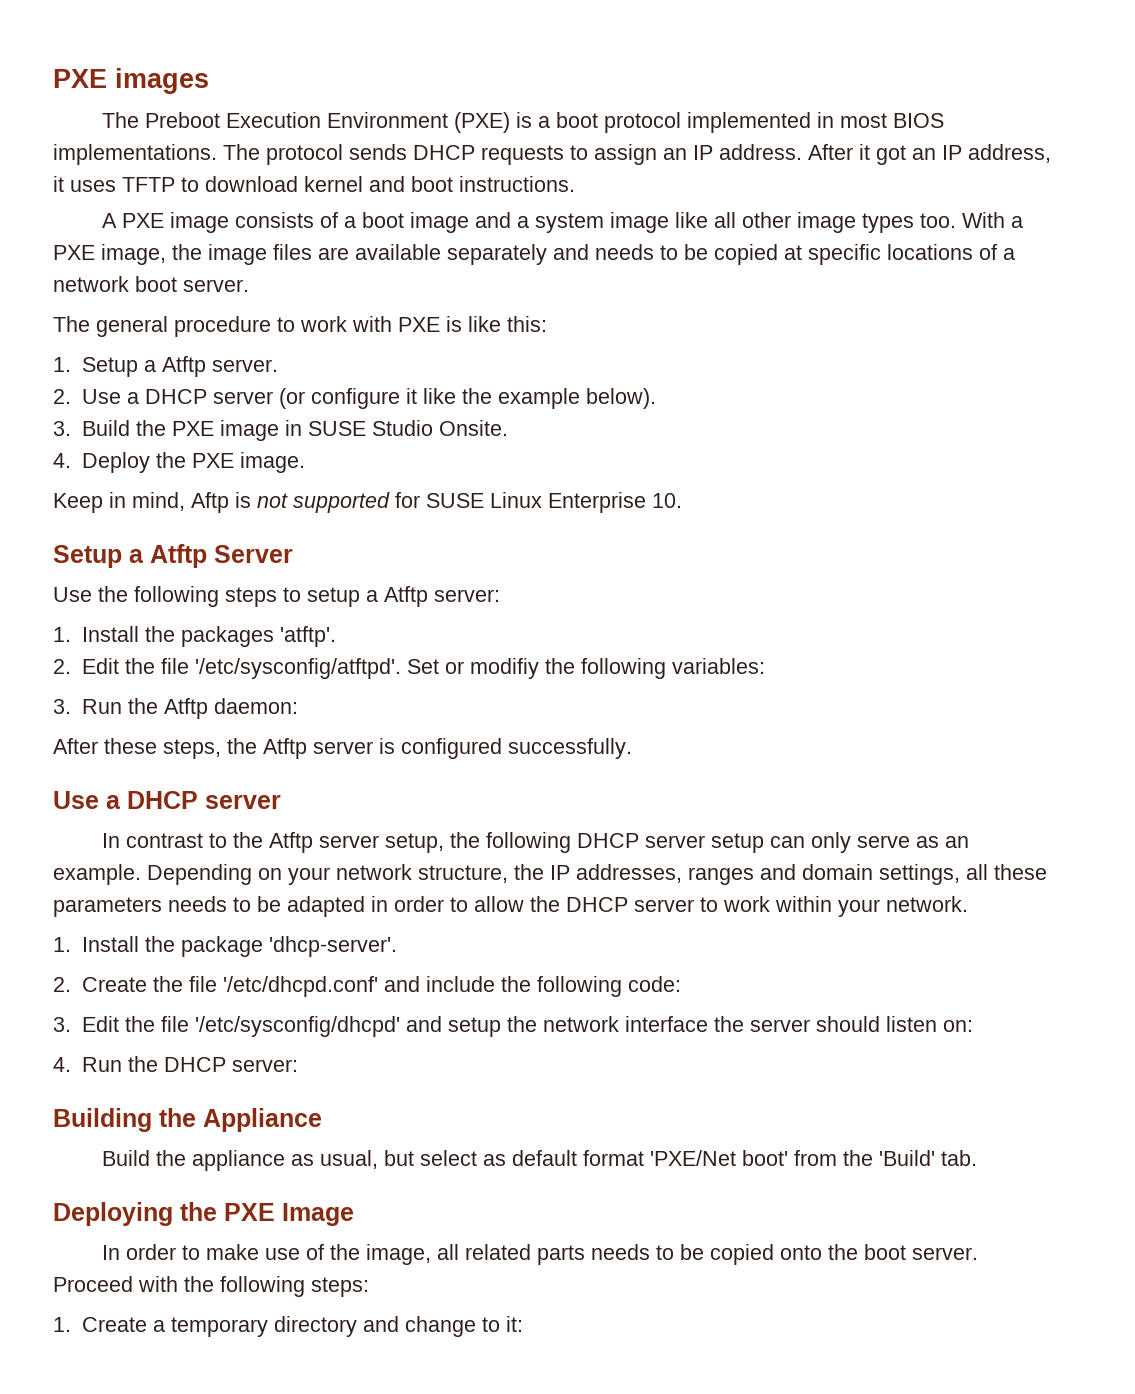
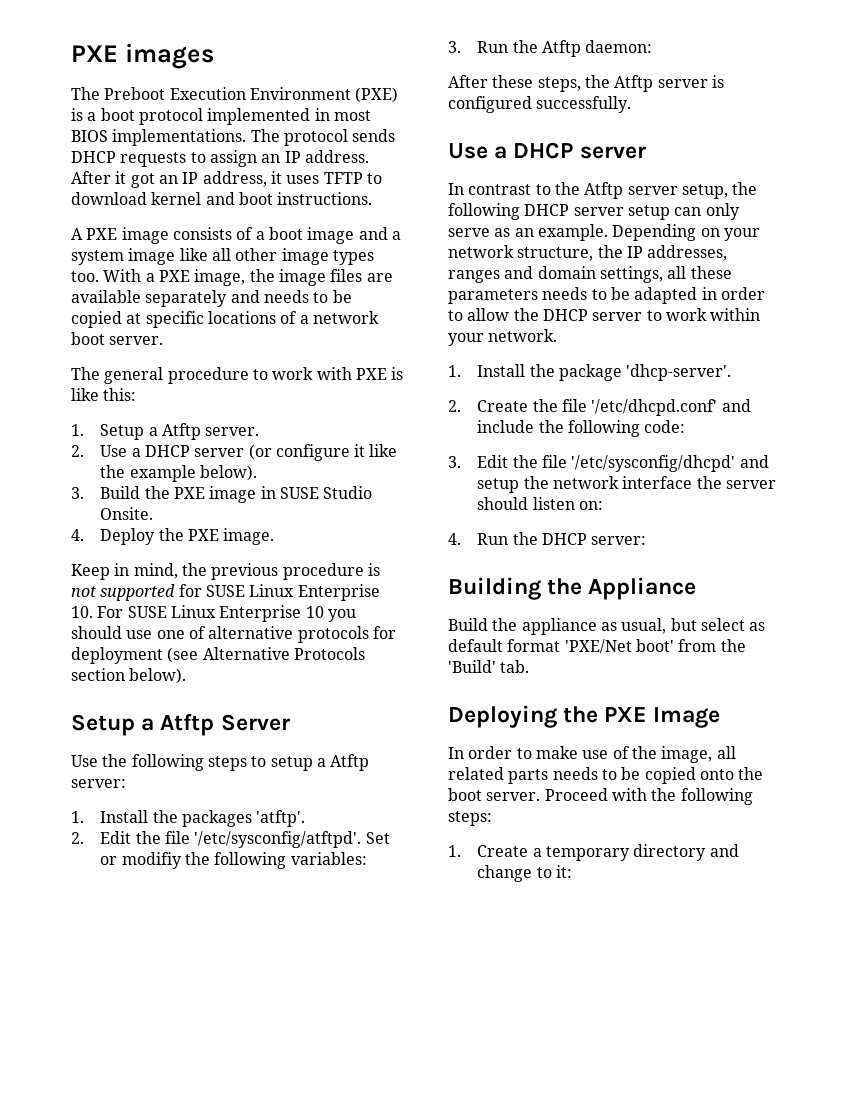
[191,492,229,513] Aftp -> [181,563,364,580] the previous procedure
(682, 500) none -> [97,605,356,622] [71,626,396,643] [71,647,365,664] [71,668,187,684] For SUSE Linux Enterprise 10 you should use one of alternative protocols for deployment (see Alternative Protocols section below).

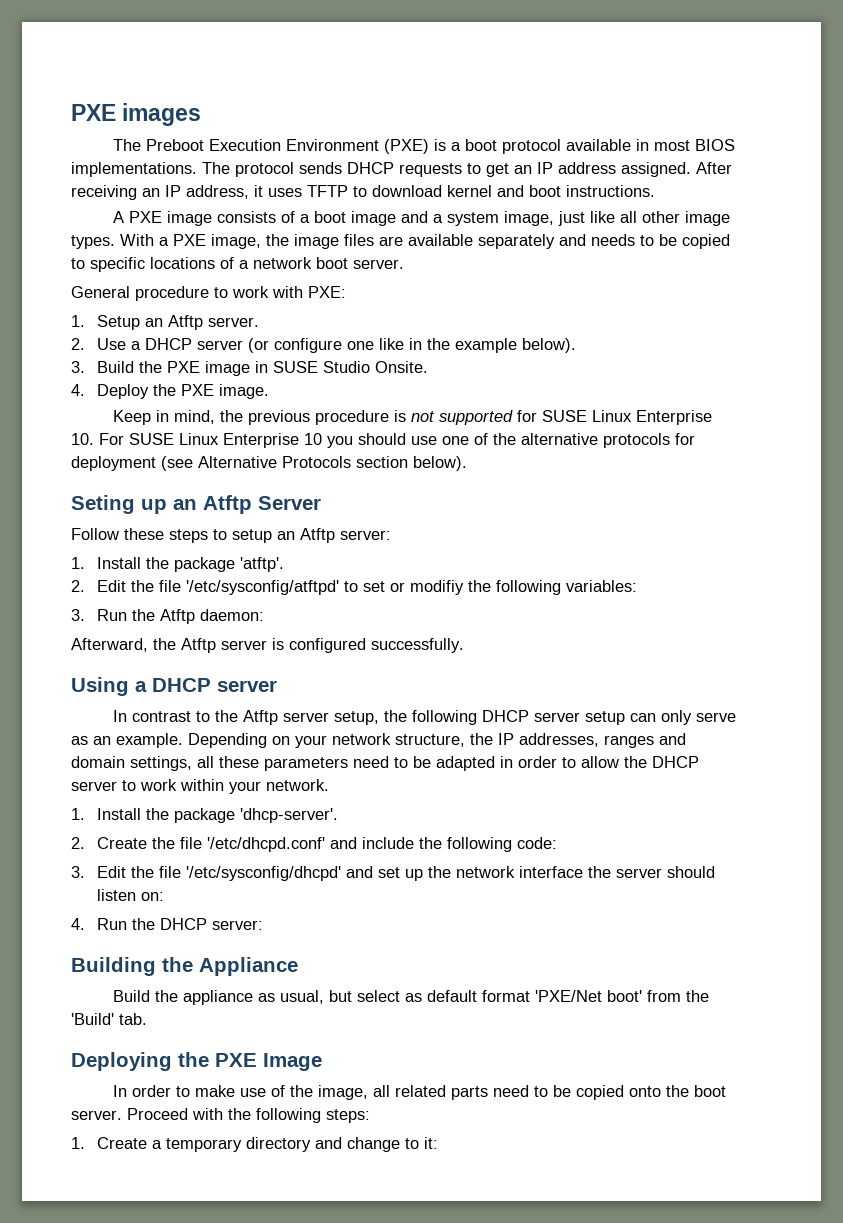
[207,108,311,125] implemented -> [566,139,632,151] available
[209,150,369,167] [71,171,155,188] assign an IP address. After it got -> [486,162,732,177] [71,185,137,200] get an IP address assigned. After receiving
[128,248,176,265] image -> [504,211,586,226] image, just
[332,250,374,265] [71,271,99,282] types too. -> [71,235,115,249] types.
[126,313,142,324] at -> [71,258,85,269] to
[71,367,164,384] The general -> [71,286,130,298] General
[355,367,404,380] [71,388,137,401] PXE is like this: -> [308,286,346,298] PXE:
[148,427,158,436] a -> [145,318,164,327] an
[354,444,398,457] it like -> [347,338,423,350] one like in
(206, 632) none -> [493,433,516,445] the
[71,714,155,736] Setup a -> [71,495,197,514] Seting up an
[71,754,204,771] Use the following -> [71,528,164,540] Follow these
[316,758,326,767] a -> [277,531,295,540] an
[181,810,252,827] packages -> [174,557,236,572] package
[194,831,390,848] '/etc/sysconfig/atftpd'. Set -> [186,580,386,595] '/etc/sysconfig/atftpd' to set
[448,75,581,92] After these steps, -> [71,638,148,652] Afterward,
[448,143,488,159] Use -> [71,677,129,696] Using
[542,287,588,300] needs -> [353,756,389,768] need
[477,478,520,493] setup -> [378,867,424,881] set up
[552,767,598,780] needs -> [493,1085,530,1097] need

